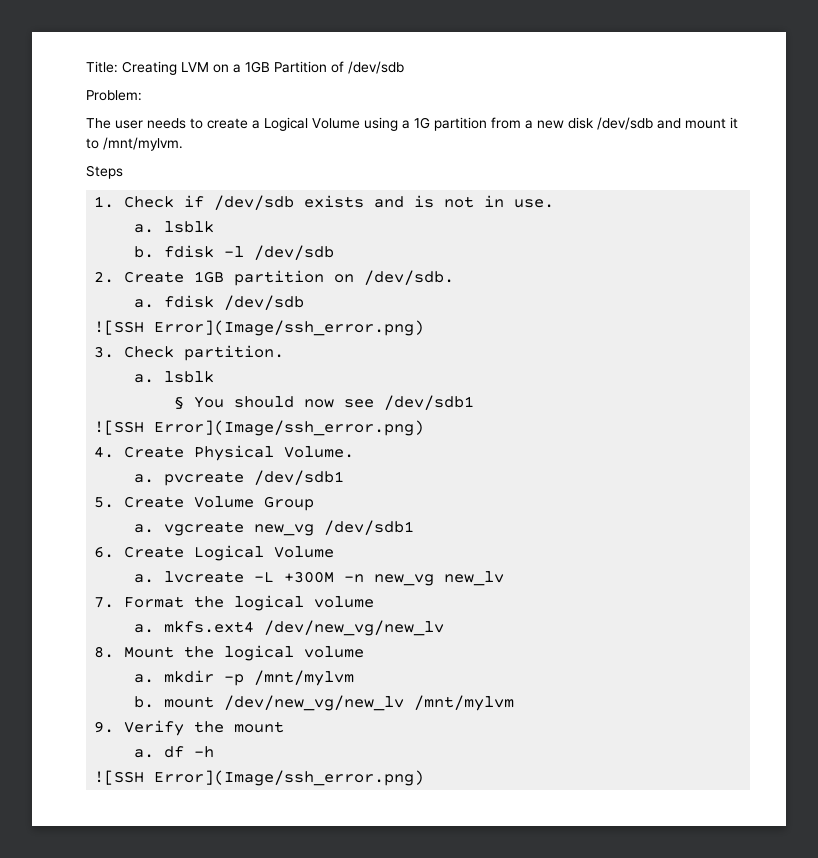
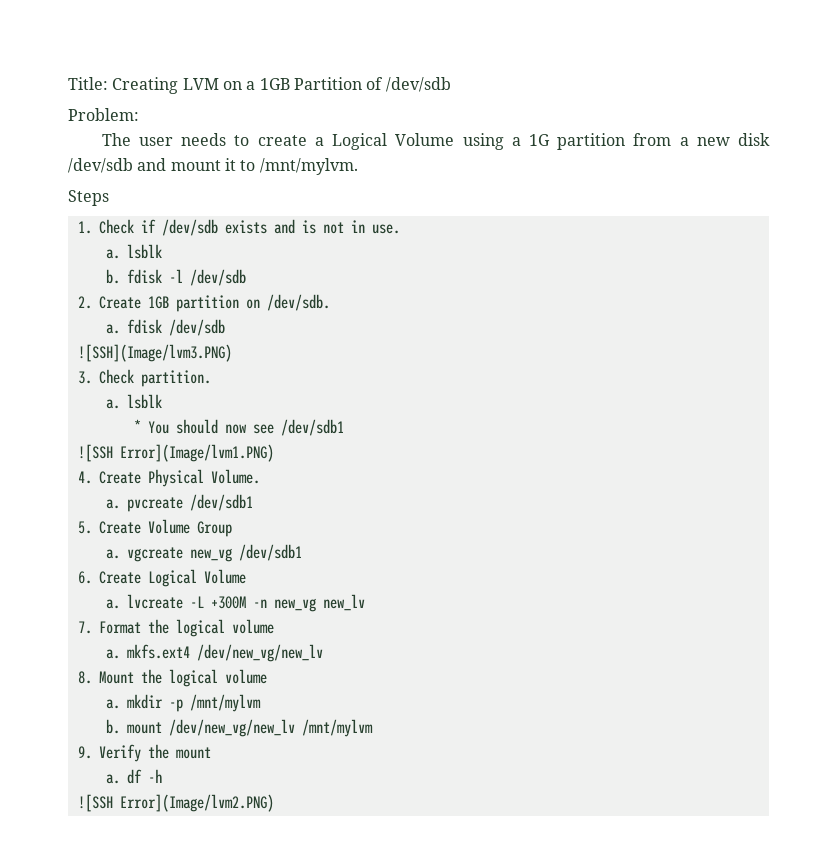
[94,320,425,336] ![SSH Error](Image/ssh_error.png) -> [77,344,232,362] ![SSH](Image/lvm3.PNG)
[174,397,185,409] § -> [133,419,141,433] *
[154,420,425,436] Error](Image/ssh_error.png) -> [119,444,274,462] Error](Image/lvm1.PNG)
[154,770,425,786] Error](Image/ssh_error.png) -> [119,794,274,812] Error](Image/lvm2.PNG)

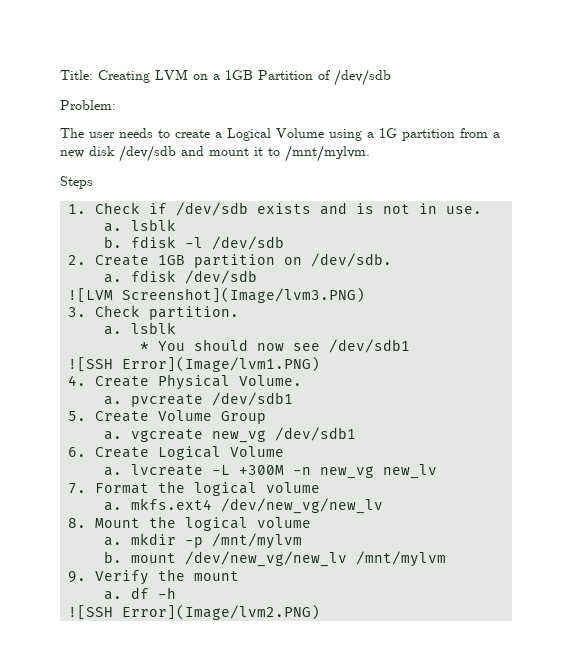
[77,344,232,362] ![SSH](Image/lvm3.PNG) -> [68,287,366,303] ![LVM Screenshot](Image/lvm3.PNG)

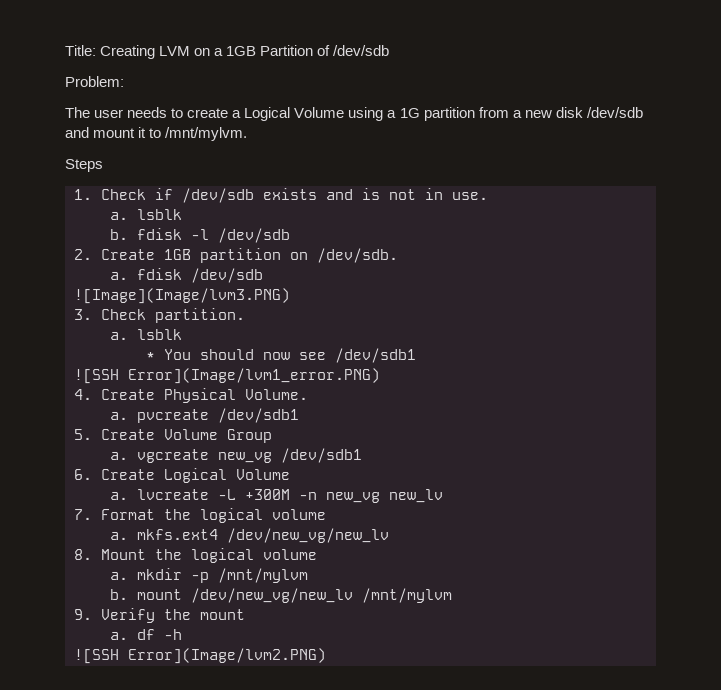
[68,287,366,303] ![LVM Screenshot](Image/lvm3.PNG) -> [74,288,290,304] ![Image](Image/lvm3.PNG)
[122,356,321,372] Error](Image/lvm1.PNG) -> [128,368,380,384] Error](Image/lvm1_error.PNG)

